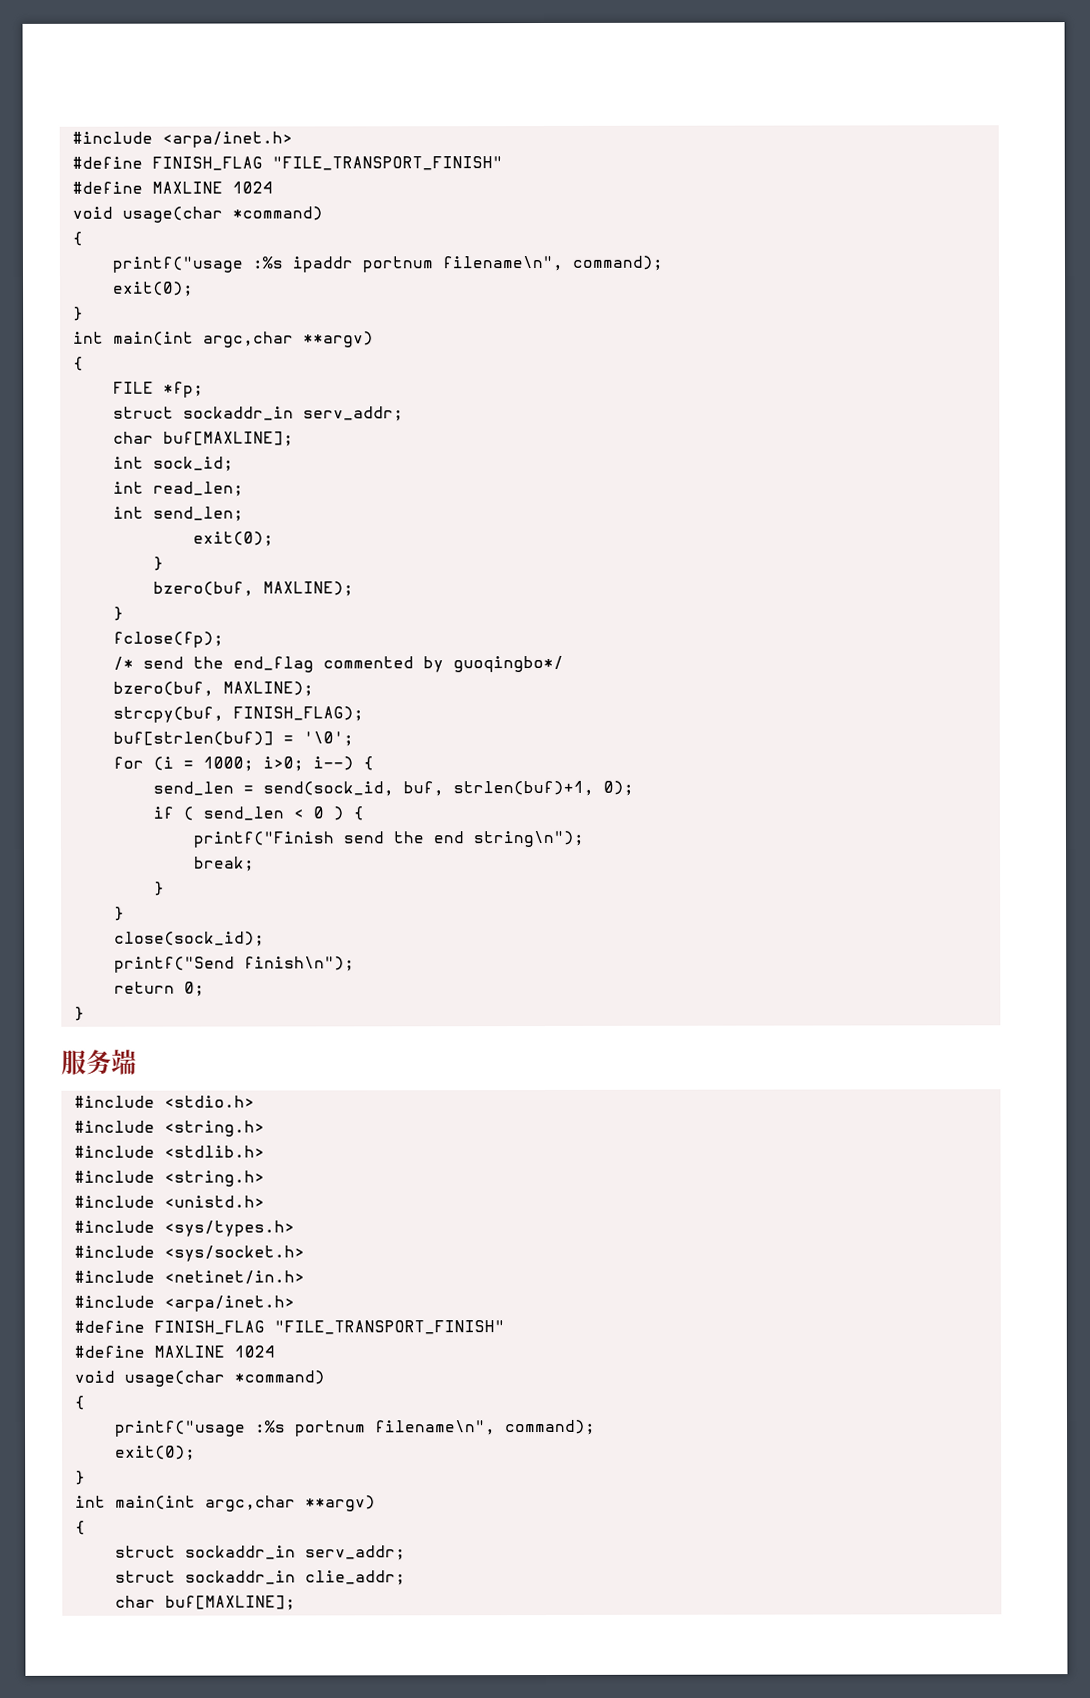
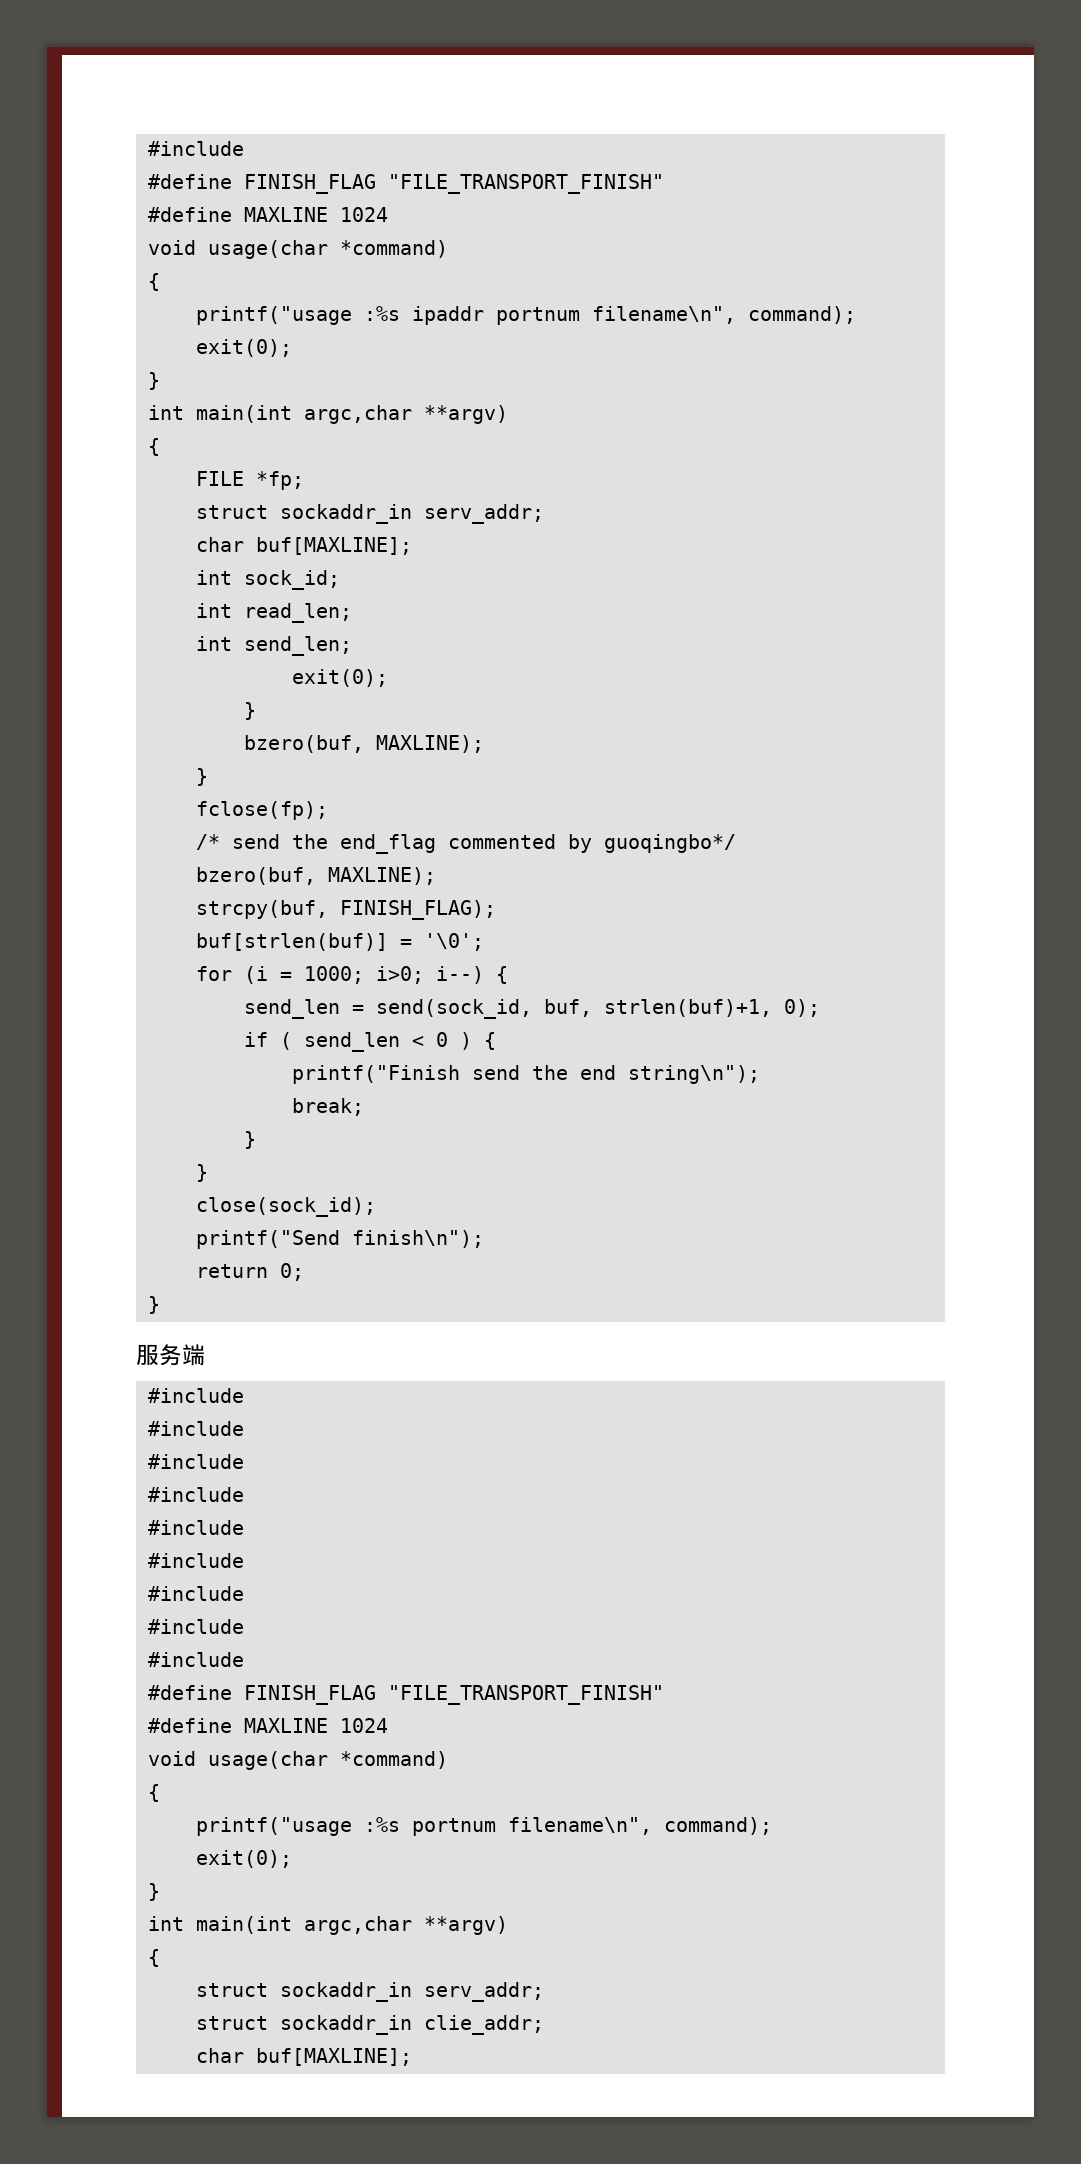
[71,131,293,148] #include <arpa/inet.h> -> [148,141,244,156] #include
[163,1095,255,1108] [73,1120,265,1137] [73,1145,265,1158] [73,1170,265,1187] [73,1195,265,1208] [73,1220,295,1237] [73,1245,305,1262] [73,1270,305,1285] [73,1295,295,1312] <stdio.h> // #include <string.h> // #include <stdlib.h> // #include <string.h> // #include <unistd.h> // #include <sys/types.h> // #include <sys/socket.h> // #include <netinet/in.h> // #include <arpa/inet.h> -> [148,1421,244,1436] [148,1454,244,1469] [148,1487,244,1502] [148,1520,244,1535] [148,1553,244,1568] [148,1586,244,1601] [148,1619,244,1634] [148,1652,244,1667] // #include // #include // #include // #include // #include // #include // #include // #include

